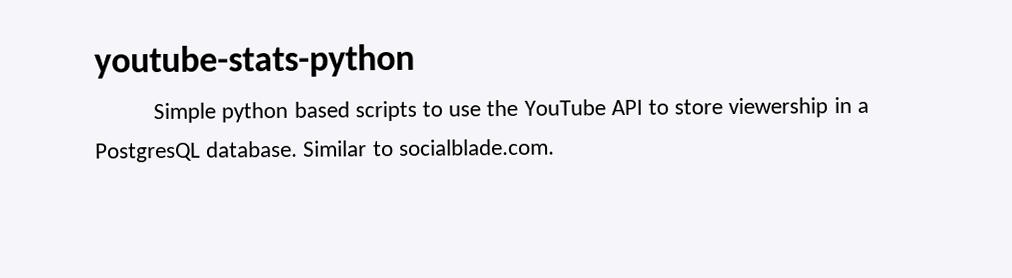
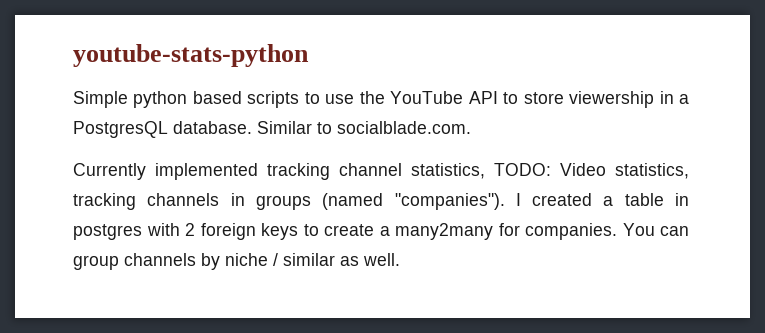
(555, 147) none -> [73,163,689,180] [73,193,689,210] [73,223,689,240] [73,253,400,270] // Currently implemented tracking channel statistics, TODO: Video statistics, tracking channels in groups (named "companies"). I created a table in postgres with 2 foreign keys to create a many2many for companies. You can group channels by niche / similar as well.

